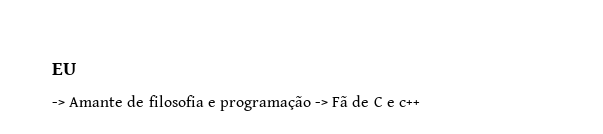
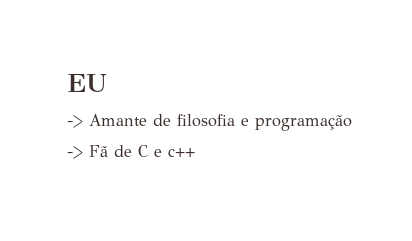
(311, 103) none -> (352, 123) //

